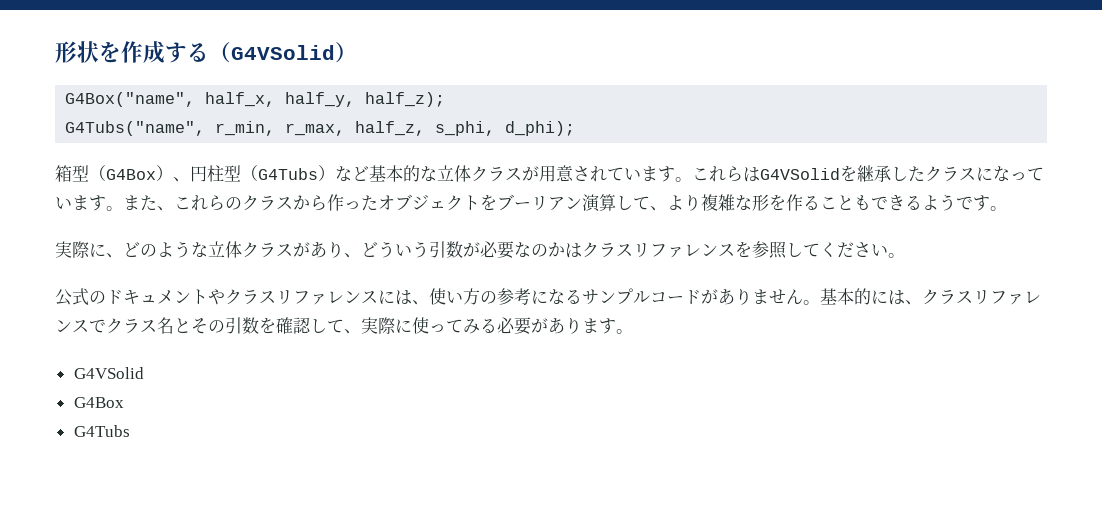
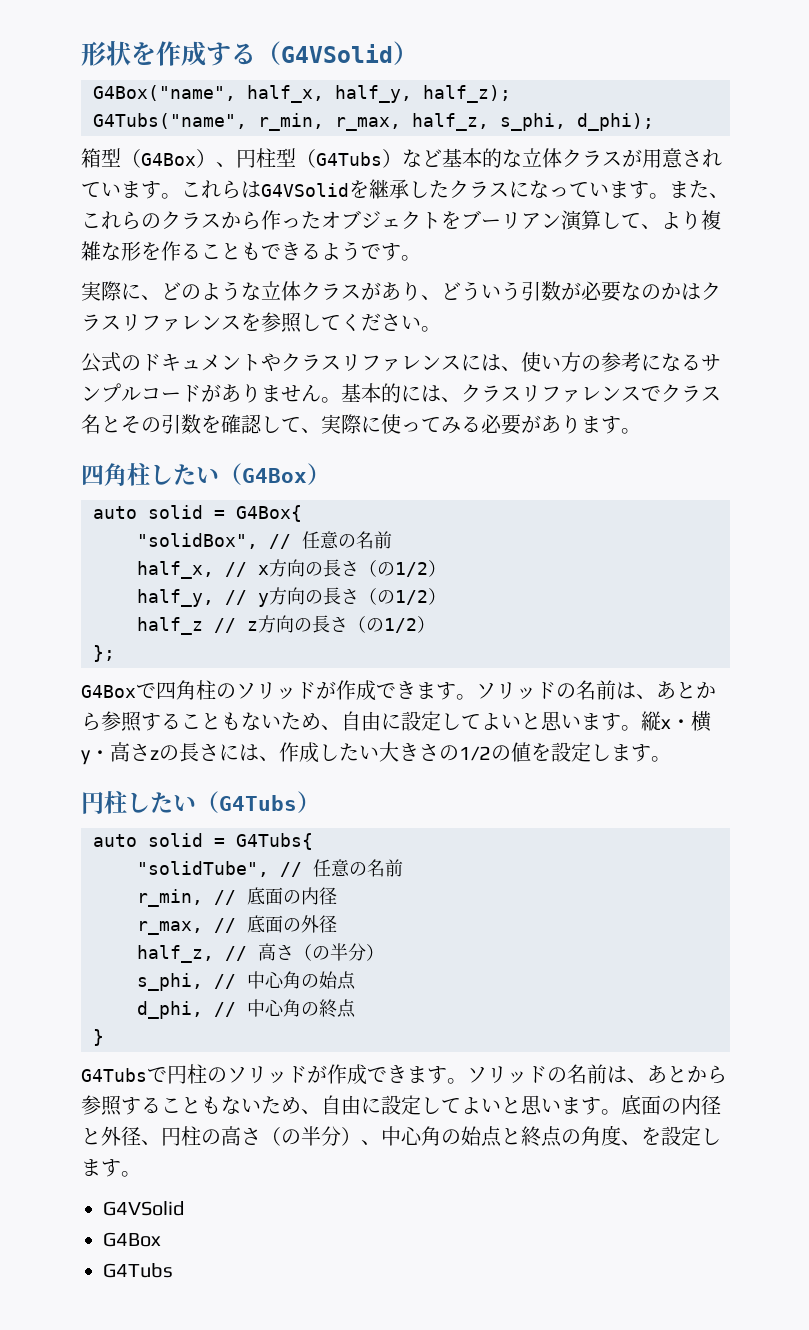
(633, 331) none -> [81,463,330,486] [93,505,302,522] [137,531,392,549] [137,559,446,579] [137,587,446,607] [137,615,435,635] [93,645,115,662] [81,680,716,701] [81,711,711,732] [81,742,671,765] [81,791,320,814] [93,833,313,850] [137,859,403,877] [137,887,337,907] [137,915,337,935] [137,943,384,963] [137,971,356,991] [137,999,356,1019] [93,1029,104,1046] [81,1064,727,1085] [81,1095,721,1116] [81,1125,721,1147] [81,1159,141,1177] // 四角柱したい（G4Box） // auto solid = G4Box{ // "solidBox", // 任意の名前 // half_x, // x方向の長さ（の1/2） // half_y, // y方向の長さ（の1/2） // half_z // z方向の長さ（の1/2） // }; // G4Boxで四角柱のソリッドが作成できます。ソリッドの名前は、あとから参照することもないため、自由に設定してよいと思います。縦x・横y・高さzの長さには、作成したい大きさの1/2の値を設定します。 // 円柱したい（G4Tubs） // auto solid = G4Tubs{ // "solidTube", // 任意の名前 // r_min, // 底面の内径 // r_max, // 底面の外径 // half_z, // 高さ（の半分） // s_phi, // 中心角の始点 // d_phi, // 中心角の終点 // } // G4Tubsで円柱のソリッドが作成できます。ソリッドの名前は、あとから参照することもないため、自由に設定してよいと思います。底面の内径と外径、円柱の高さ（の半分）、中心角の始点と終点の角度、を設定します。

